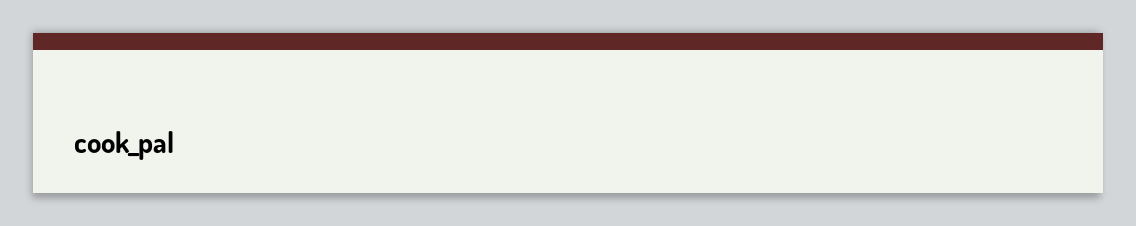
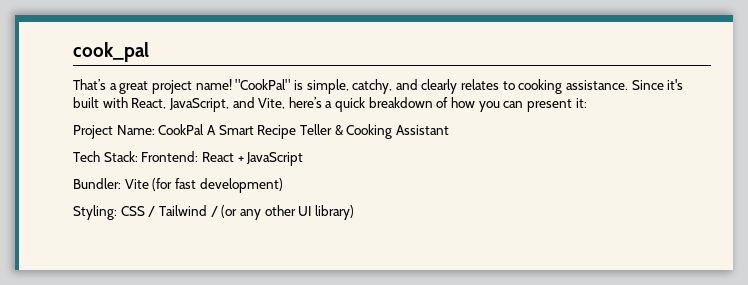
(174, 145) none -> [73,79,684,94] [73,97,587,112] [73,124,449,139] [73,151,304,166] [73,178,283,193] [73,205,354,220] // That’s a great project name! "CookPal" is simple, catchy, and clearly relates to cooking assistance. Since it's built with React, JavaScript, and Vite, here’s a quick breakdown of how you can present it: // Project Name: CookPal A Smart Recipe Teller & Cooking Assistant // Tech Stack: Frontend: React + JavaScript // Bundler: Vite (for fast development) // Styling: CSS / Tailwind / (or any other UI library)

